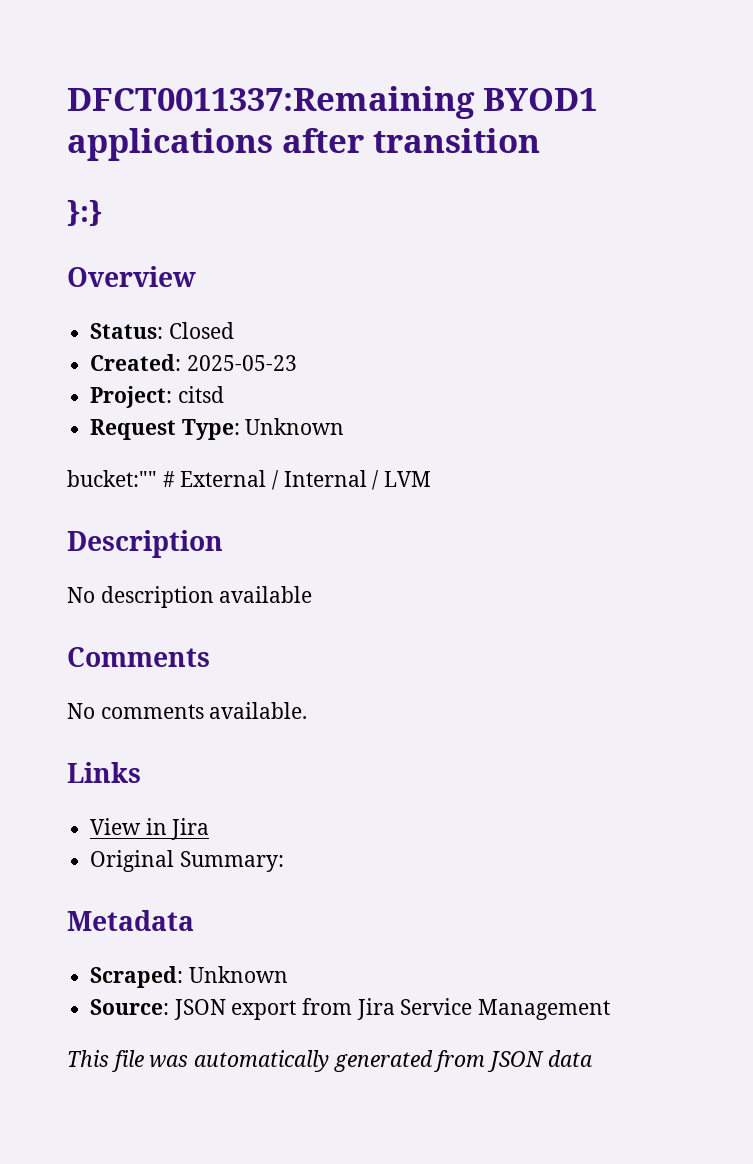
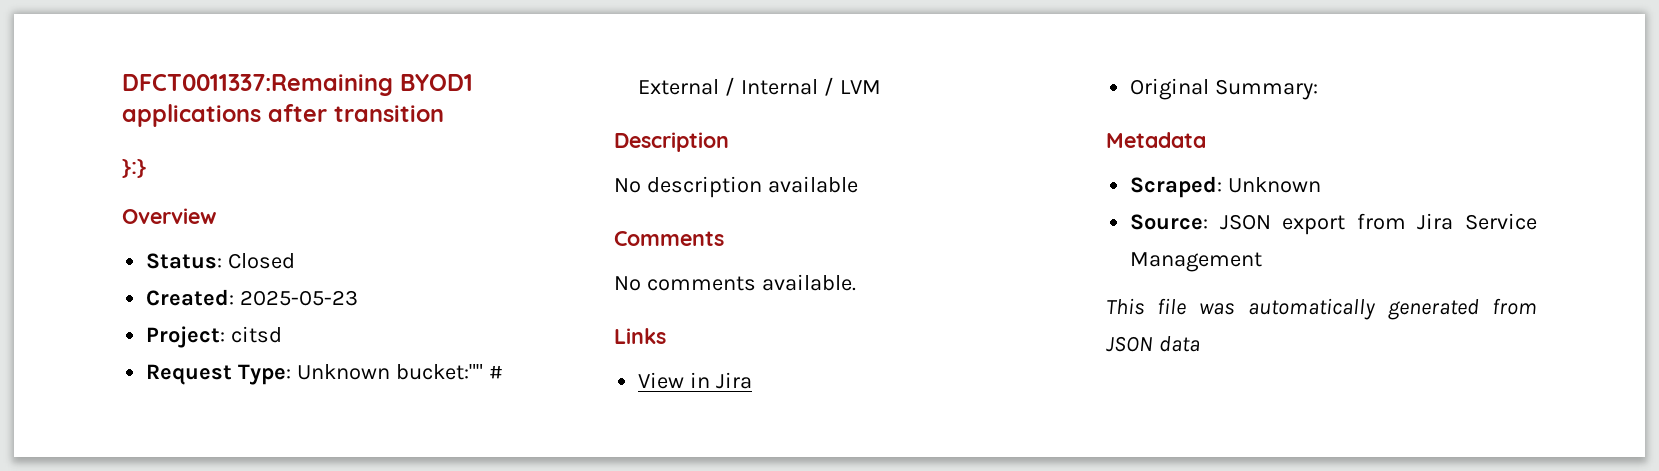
(345, 426) // -> (391, 372) none

